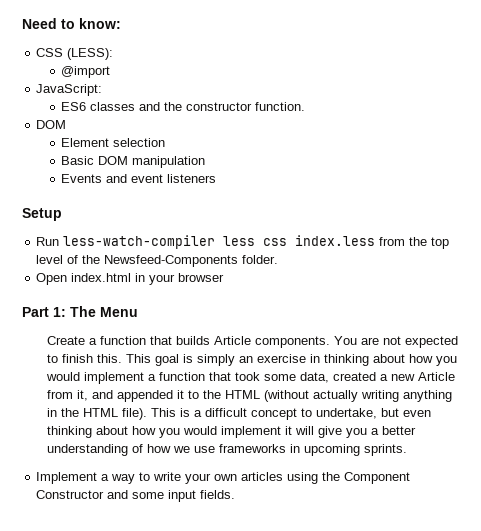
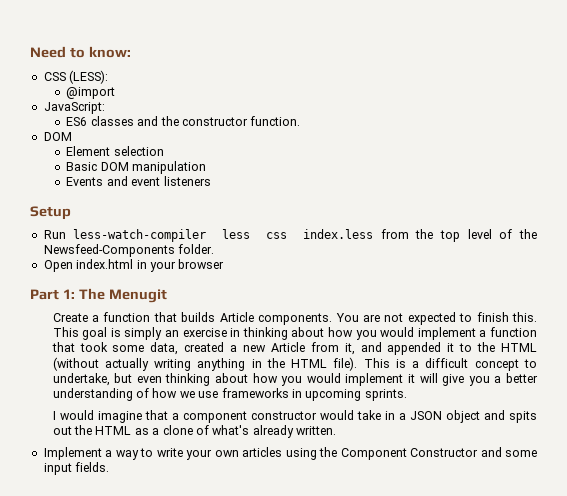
[100,307,138,317] Menu -> [108,289,167,303] Menugit
(408, 450) none -> [52,410,538,423] [52,425,336,438] // I would imagine that a component constructor would take in a JSON object and spits out the HTML as a clone of what's already written.

